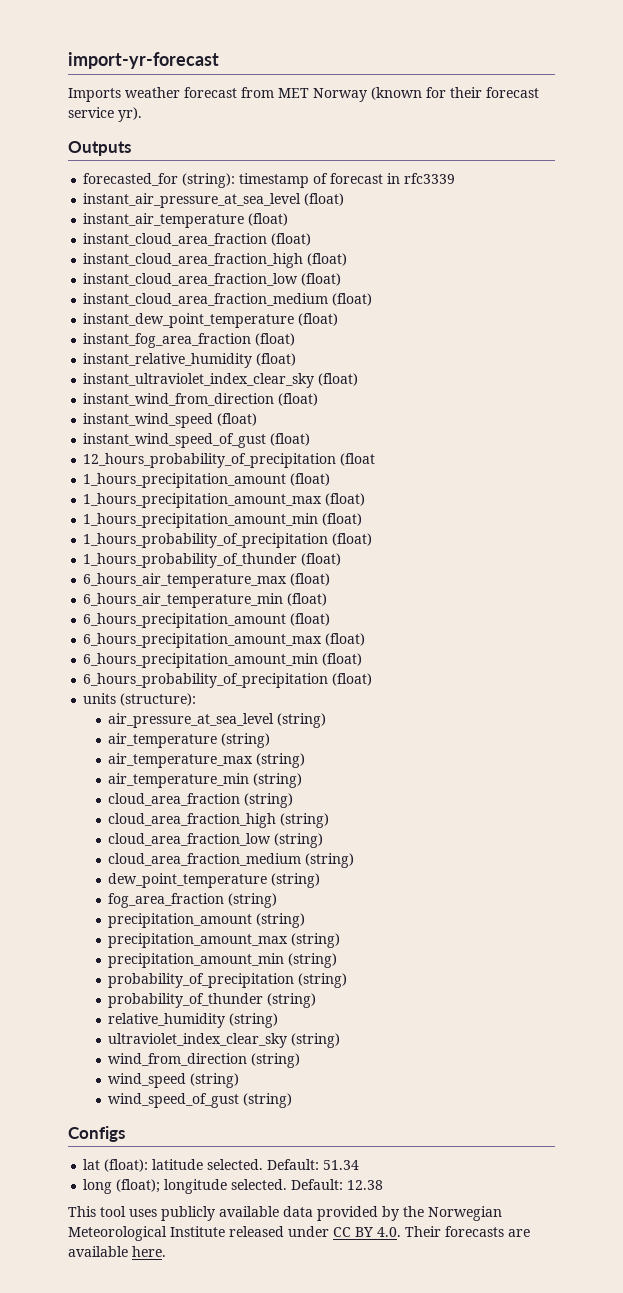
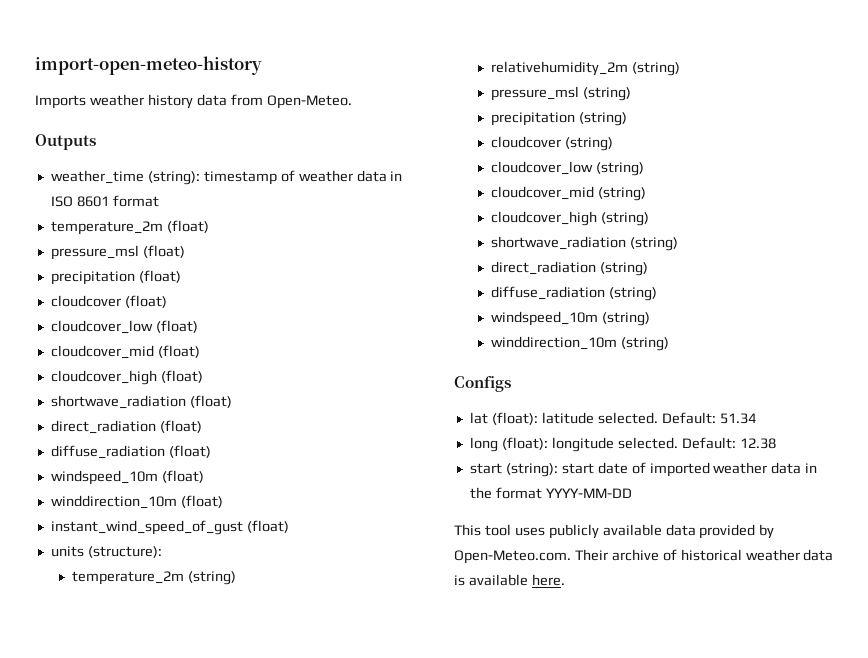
[68,52,219,69] import-yr-forecast -> [35,56,262,75] import-open-meteo-history
[184,87,539,102] [68,107,142,122] forecast from MET Norway (known for their forecast service yr). -> [147,94,352,109] history data from Open-Meteo.
[83,173,179,186] forecasted_for -> [50,170,144,184] weather_time
[330,173,456,184] [83,193,345,208] [83,213,289,228] [83,233,312,246] [83,253,348,268] [83,273,342,286] [83,293,373,306] [83,313,339,328] [83,333,296,348] [83,353,297,368] [83,373,359,388] [83,393,319,406] [83,413,214,428] forecast in rfc3339 // instant_air_pressure_at_sea_level (float) // instant_air_temperature (float) // instant_cloud_area_fraction (float) // instant_cloud_area_fraction_high (float) // instant_cloud_area_fraction_low (float) // instant_cloud_area_fraction_medium (float) // instant_dew_point_temperature (float) // instant_fog_area_fraction (float) // instant_relative_humidity (float) // instant_ultraviolet_index_clear_sky (float) // instant_wind_from_direction (float) // instant_wind_speed -> [298,170,403,182] [50,195,159,207] [50,220,209,235] [50,245,185,260] [50,270,181,285] [50,295,167,308] [50,320,198,334] [50,345,200,359] [50,370,203,385] [50,395,232,409] [50,420,202,434] [50,445,211,459] [50,470,204,485] [50,495,177,509] weather data in ISO 8601 format // temperature_2m (float) // pressure_msl (float) // precipitation (float) // cloudcover (float) // cloudcover_low (float) // cloudcover_mid (float) // cloudcover_high (float) // shortwave_radiation (float) // direct_radiation (float) // diffuse_radiation (float) // windspeed_10m (float) // winddirection_10m
[83,453,376,468] [83,473,331,488] [83,493,366,508] [83,513,363,528] [83,533,373,548] [83,553,342,568] [83,573,331,588] [83,593,328,608] [83,613,331,628] [83,633,366,648] [83,653,363,668] [83,673,373,688] // 12_hours_probability_of_precipitation (float // 1_hours_precipitation_amount (float) // 1_hours_precipitation_amount_max (float) // 1_hours_precipitation_amount_min (float) // 1_hours_probability_of_precipitation (float) // 1_hours_probability_of_thunder (float) // 6_hours_air_temperature_max (float) // 6_hours_air_temperature_min (float) // 6_hours_precipitation_amount (float) // 6_hours_precipitation_amount_max (float) // 6_hours_precipitation_amount_min (float) // 6_hours_probability_of_precipitation (float) -> (289, 526) none
[108,713,327,728] [108,733,271,748] [108,753,306,768] [108,773,303,788] [108,793,294,808] [108,813,330,828] [108,833,324,848] [108,853,355,868] [108,873,321,888] [108,893,278,908] [108,913,306,928] [108,933,341,948] [108,953,338,968] [108,973,348,988] [108,993,317,1008] [108,1013,279,1028] [108,1033,341,1048] [108,1053,301,1068] [108,1073,240,1088] [108,1093,240,1108] air_pressure_at_sea_level (string) // air_temperature (string) // air_temperature_max (string) // air_temperature_min (string) // cloud_area_fraction (string) // cloud_area_fraction_high (string) // cloud_area_fraction_low (string) // cloud_area_fraction_medium (string) // dew_point_temperature (string) // fog_area_fraction (string) // precipitation_amount (string) // precipitation_amount_max (string) // precipitation_amount_min (string) // probability_of_precipitation (string) // probability_of_thunder (string) // relative_humidity (string) // ultraviolet_index_clear_sky (string) // wind_from_direction (string) // wind_speed (string) // wind_speed_of_gust -> [71,571,236,585] [490,61,680,76] [490,86,631,101] [490,112,627,126] [490,136,613,151] [490,161,644,176] [490,186,646,201] [490,211,649,226] [490,236,678,251] [490,261,648,276] [490,286,657,301] [490,311,650,326] [490,336,617,350] temperature_2m (string) // relativehumidity_2m (string) // pressure_msl (string) // precipitation (string) // cloudcover (string) // cloudcover_low (string) // cloudcover_mid (string) // cloudcover_high (string) // shortwave_radiation (string) // direct_radiation (string) // diffuse_radiation (string) // windspeed_10m (string) // winddirection_10m
[116,1179,161,1193] (float); -> [501,437,548,450] (float):
(384, 1185) none -> [469,462,818,477] [469,487,632,499] // start (string): start date of imported weather data in the format YYYY-MM-DD
[403,1206,502,1221] [68,1226,530,1241] the Norwegian Meteorological Institute released under CC BY 4.0. Their forecasts are -> [454,549,834,564] [454,575,465,586] Open-Meteo.com. Their archive of historical weather data is

